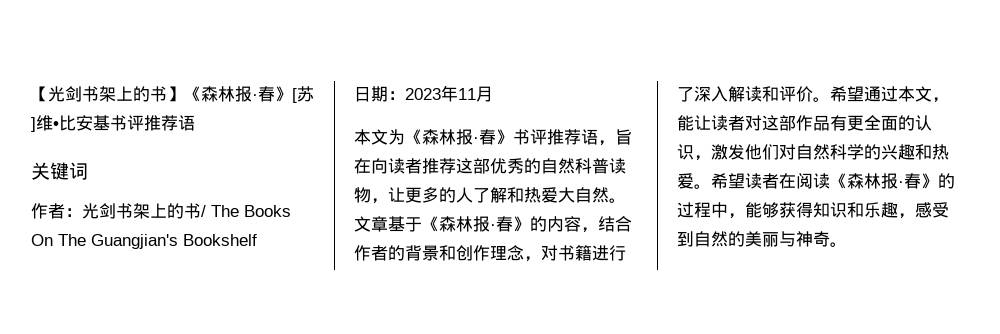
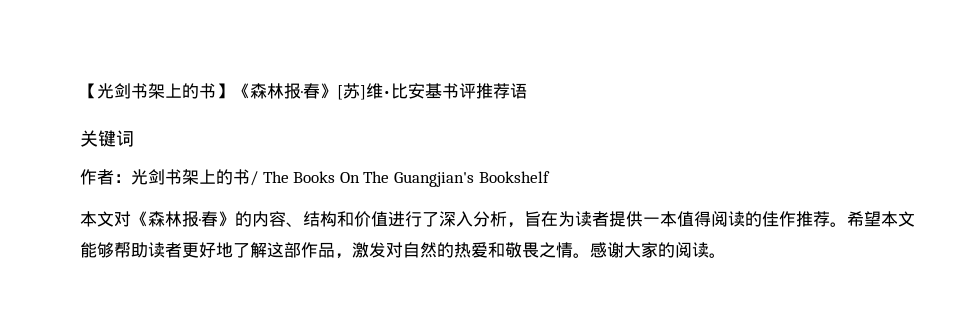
[354,85,493,102] [354,129,632,146] [354,158,626,174] [354,187,626,204] [354,216,422,232] 日期：2023年11月 // 本文为《森林报·春》书评推荐语，旨在向读者推荐这部优秀的自然科普读物，让更多的人了解和热爱大自然。文章基于 -> [80,211,131,227] 本文对
[581,216,632,233] [354,245,626,262] [677,86,949,103] [677,115,932,131] [677,144,949,161] [677,173,955,189] [677,202,949,219] [677,231,830,247] ，结合作者的背景和创作理念，对书籍进行了深入解读和评价。希望通过本文，能让读者对这部作品有更全面的认识，激发他们对自然科学的兴趣和热爱。希望读者在阅读《森林报·春》的过程中，能够获得知识和乐趣，感受到自然的美丽与神奇 -> [286,211,915,228] [80,242,709,259] 、结构和价值进行了深入分析，旨在为读者提供一本值得阅读的佳作推荐。希望本文能够帮助读者更好地了解这部作品，激发对自然的热爱和敬畏之情。感谢大家的阅读

